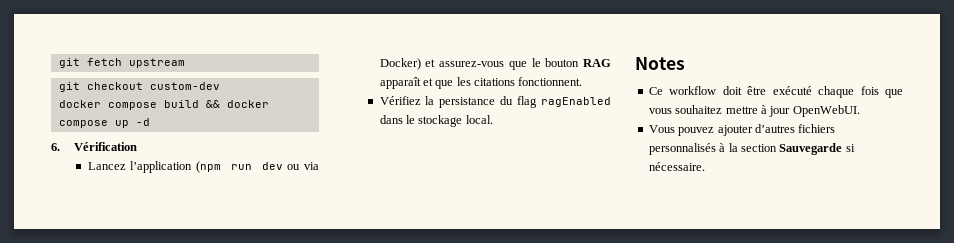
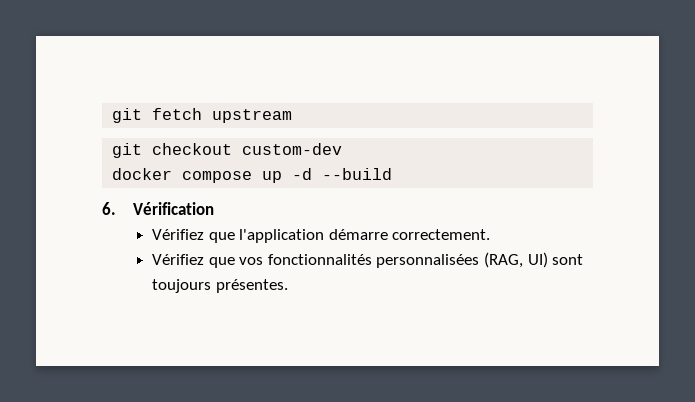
[163,100,269,108] [58,120,108,128] build && docker compose -> (253, 177) none
(150, 122) none -> [322,168,393,180] --build
[87,161,319,173] [379,58,611,70] [379,77,583,89] [379,96,611,108] [379,115,493,127] [635,57,685,70] [648,86,903,98] [648,105,860,117] [648,124,836,136] [648,143,855,155] [648,162,705,171] Lancez l’application (npm run dev ou via Docker) et assurez‑vous que le bouton RAG apparaît et que les citations fonctionnent. // Vérifiez la persistance du flag ragEnabled dans le stockage local. // Notes // Ce workflow doit être exécuté chaque fois que vous souhaitez mettre à jour OpenWebUI. // Vous pouvez ajouter d’autres fichiers personnalisés à la section Sauvegarde si nécessaire. -> [152,229,491,243] [152,252,584,268] [152,279,288,293] Vérifiez que l'application démarre correctement. // Vérifiez que vos fonctionnalités personnalisées (RAG, UI) sont toujours présentes.

